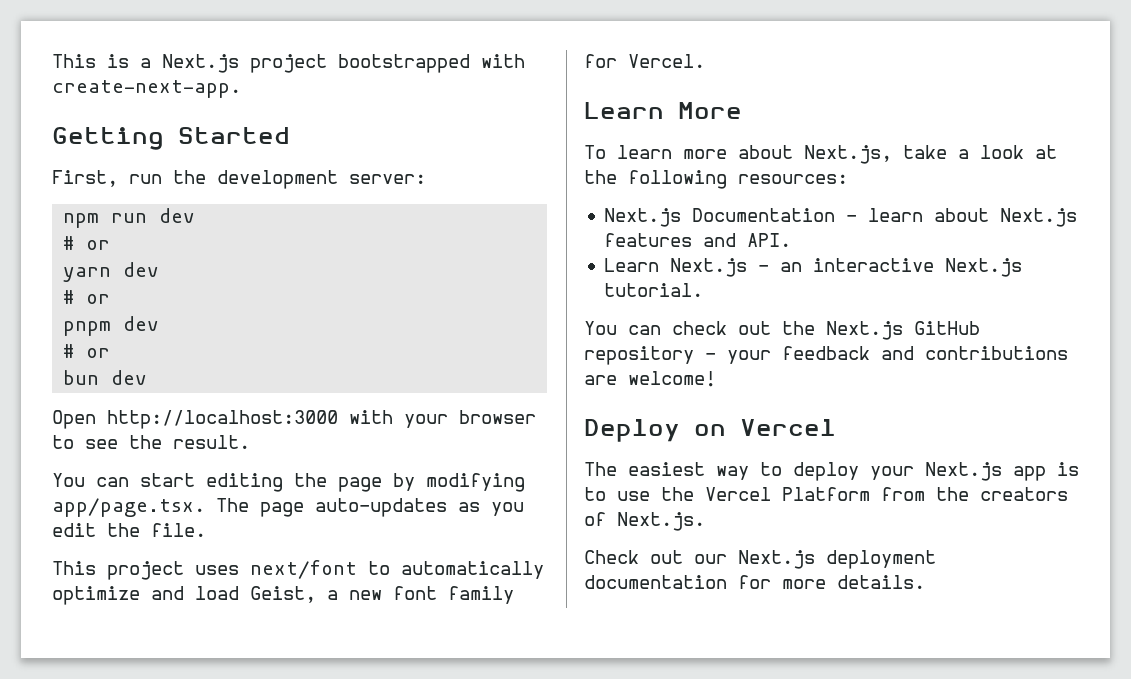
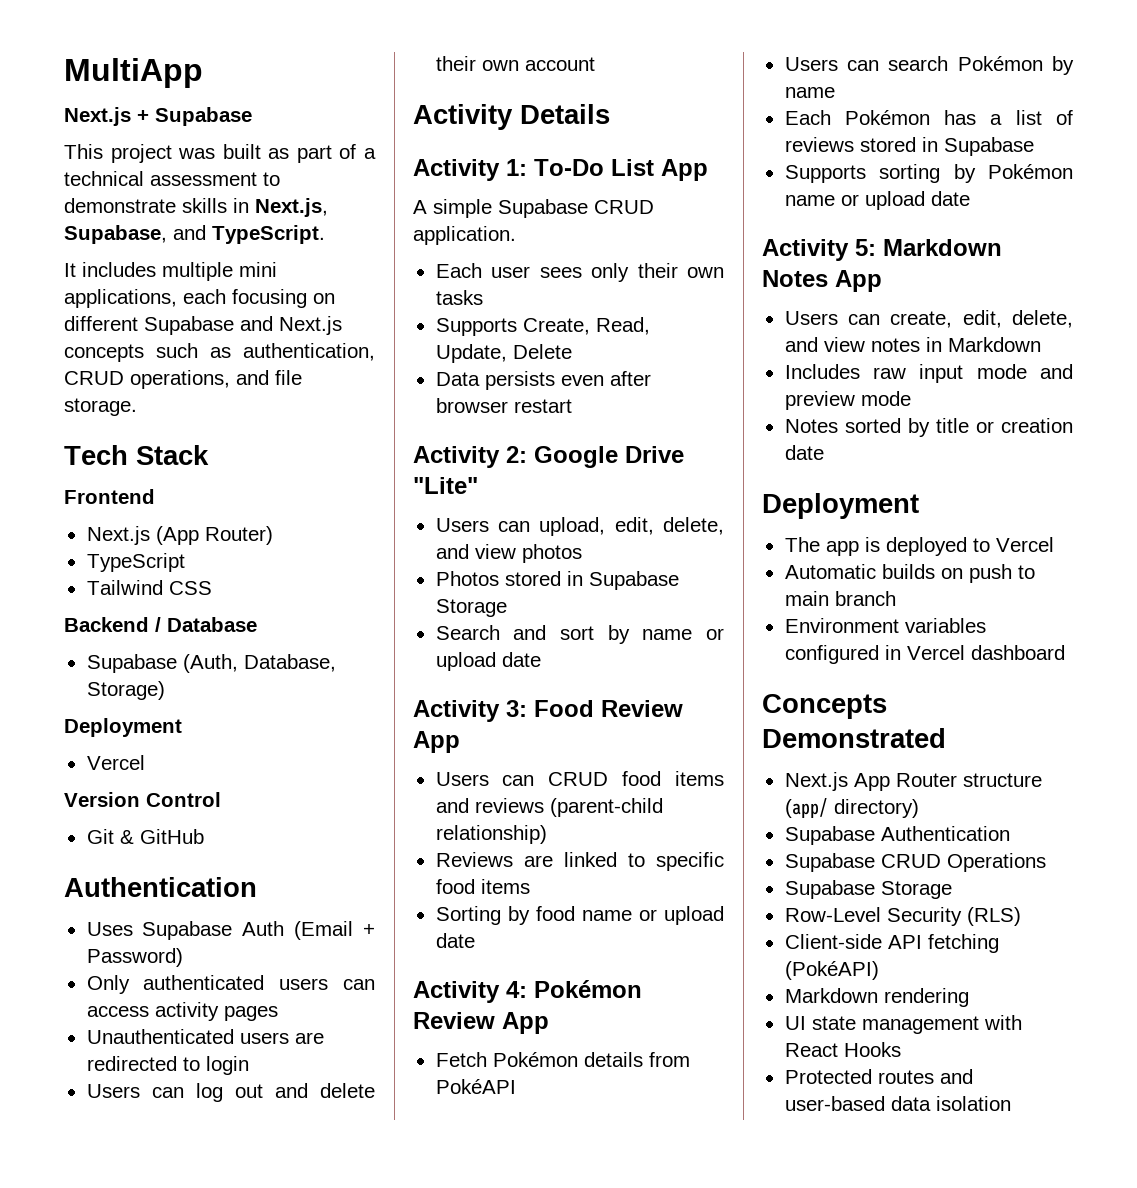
[52,54,525,73] [52,80,241,98] [52,127,290,150] [52,170,426,189] [63,208,196,228] [63,236,111,250] [63,262,160,282] [63,290,111,304] [63,316,160,336] [63,344,111,358] [63,370,148,385] [52,410,536,429] [52,435,250,449] [52,473,525,492] [52,498,524,517] [52,523,206,537] [52,560,544,580] [52,586,514,605] [584,54,705,68] [584,102,742,119] [584,145,1057,164] [584,170,848,189] [604,208,1078,227] [604,233,792,247] [604,258,1023,277] [604,283,704,297] [584,321,980,340] [584,346,1068,365] [584,371,716,387] [584,419,836,442] [584,462,1079,481] [584,487,1068,501] [584,512,705,531] [584,550,936,569] [584,575,925,589] This is a Next.js project bootstrapped with create-next-app. // Getting Started // First, run the development server: // npm run dev // # or // yarn dev // # or // pnpm dev // # or // bun dev // Open http://localhost:3000 with your browser to see the result. // You can start editing the page by modifying app/page.tsx. The page auto-updates as you edit the file. // This project uses next/font to automatically optimize and load Geist, a new font family for Vercel. // Learn More // To learn more about Next.js, take a look at the following resources: // Next.js Documentation - learn about Next.js features and API. // Learn Next.js - an interactive Next.js tutorial. // You can check out the Next.js GitHub repository - your feedback and contributions are welcome! // Deploy on Vercel // The easiest way to deploy your Next.js app is to use the Vercel Platform from the creators of Next.js. // Check out our Next.js deployment documentation for more details. -> [64,58,203,88] [64,107,252,126] [64,144,376,163] [64,171,280,186] [64,198,328,217] [64,225,325,244] [64,262,277,281] [64,289,335,308] [64,316,342,335] [64,343,375,362] [64,370,302,389] [64,398,137,416] [64,445,209,465] [64,489,155,504] [86,526,273,545] [86,553,185,572] [86,580,212,595] [64,617,257,632] [86,654,336,673] [86,681,165,700] [64,718,182,737] [86,755,145,770] [64,792,221,807] [86,829,204,844] [64,877,257,897] [86,921,375,940] [86,948,183,967] [86,975,375,994] [86,1002,278,1021] [86,1029,324,1044] [86,1056,249,1075] [86,1083,375,1102] [435,56,595,71] [413,104,610,130] [413,159,708,181] [413,199,654,218] [413,226,516,245] [435,263,724,282] [435,290,483,305] [435,317,650,336] [435,344,572,363] [435,371,651,390] [435,398,572,413] [413,446,684,468] [413,477,478,494] [435,517,724,536] [435,544,582,563] [435,571,679,590] [435,599,507,617] [435,625,724,644] [435,652,541,671] [413,700,683,722] [413,731,460,753] [435,771,724,786] [435,798,663,817] [435,825,547,844] [435,852,724,871] [435,879,530,894] [435,906,724,925] [435,933,475,948] [413,980,642,1003] [413,1012,549,1034] [435,1052,690,1067] [435,1079,516,1094] [784,56,1074,75] [784,87,835,98] [784,110,1073,125] [784,137,1034,156] [784,164,1073,183] [784,191,970,210] [762,239,1002,261] [762,270,882,292] [784,310,1073,328] [784,337,1041,352] [784,364,1073,383] [784,391,911,410] [784,418,1073,437] [784,445,824,460] [762,493,919,519] [784,537,1054,556] [784,564,1035,583] [784,591,896,606] [784,618,986,633] [784,645,1065,664] [762,694,887,719] [762,728,946,748] [784,772,1042,791] [784,798,919,818] [784,826,1010,845] [784,853,1046,872] [784,880,952,899] [784,907,1021,926] [784,934,999,953] [784,961,879,980] [784,988,969,1007] [784,1015,1022,1034] [784,1042,901,1057] [784,1069,973,1084] [784,1096,1011,1111] MultiApp // Next.js + Supabase // This project was built as part of a technical assessment to demonstrate skills in Next.js, Supabase, and TypeScript. // It includes multiple mini applications, each focusing on different Supabase and Next.js concepts such as authentication, CRUD operations, and file storage. // Tech Stack // Frontend // Next.js (App Router) // TypeScript // Tailwind CSS // Backend / Database // Supabase (Auth, Database, Storage) // Deployment // Vercel // Version Control // Git & GitHub // Authentication // Uses Supabase Auth (Email + Password) // Only authenticated users can access activity pages // Unauthenticated users are redirected to login // Users can log out and delete their own account // Activity Details // Activity 1: To-Do List App // A simple Supabase CRUD application. // Each user sees only their own tasks // Supports Create, Read, Update, Delete // Data persists even after browser restart // Activity 2: Google Drive "Lite" // Users can upload, edit, delete, and view photos // Photos stored in Supabase Storage // Search and sort by name or upload date // Activity 3: Food Review App // Users can CRUD food items and reviews (parent-child relationship) // Reviews are linked to specific food items // Sorting by food name or upload date // Activity 4: Pokémon Review App // Fetch Pokémon details from PokéAPI // Users can search Pokémon by name // Each Pokémon has a list of reviews stored in Supabase // Supports sorting by Pokémon name or upload date // Activity 5: Markdown Notes App // Users can create, edit, delete, and view notes in Markdown // Includes raw input mode and preview mode // Notes sorted by title or creation date // Deployment // The app is deployed to Vercel // Automatic builds on push to main branch // Environment variables configured in Vercel dashboard // Concepts Demonstrated // Next.js App Router structure (app/ directory) // Supabase Authentication // Supabase CRUD Operations // Supabase Storage // Row-Level Security (RLS) // Client-side API fetching (PokéAPI) // Markdown rendering // UI state management with React Hooks // Protected routes and user-based data isolation

